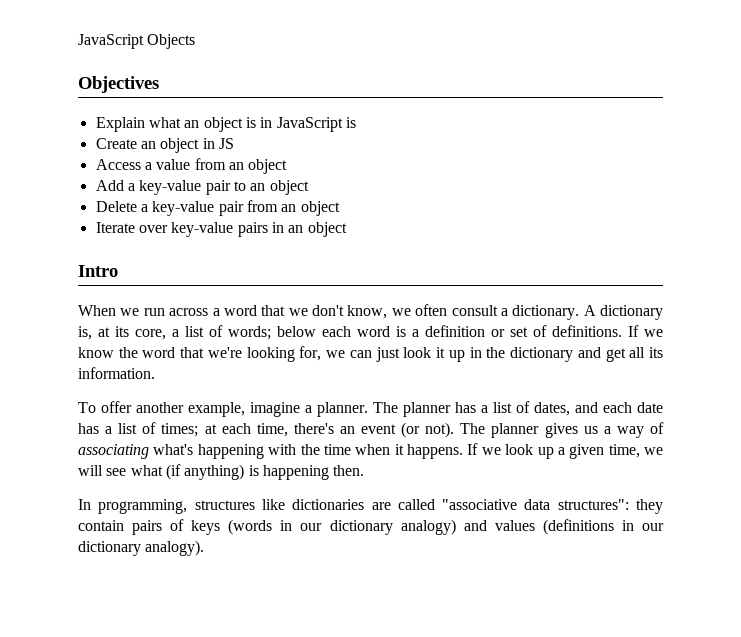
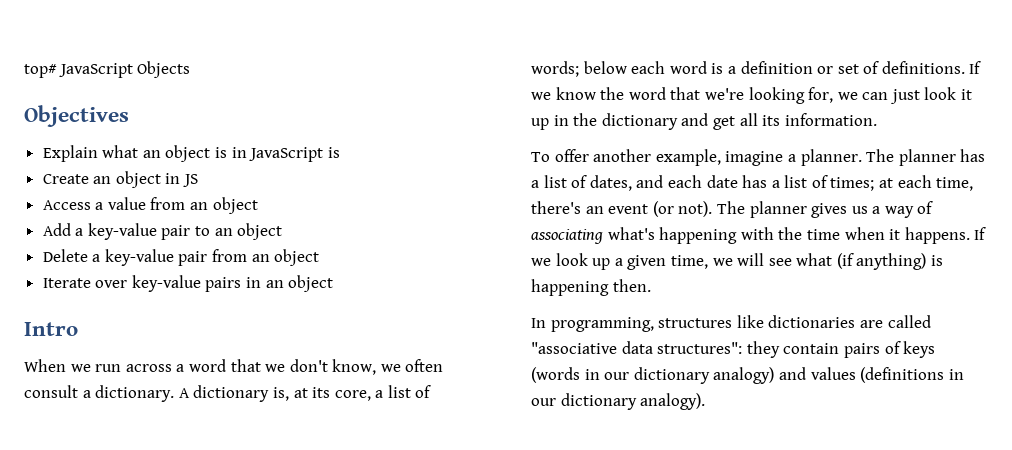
(78, 41) none -> [24,64,57,78] top#

